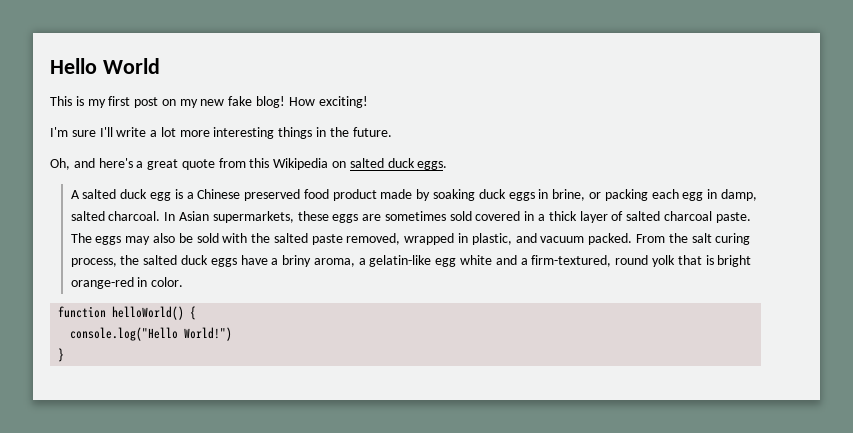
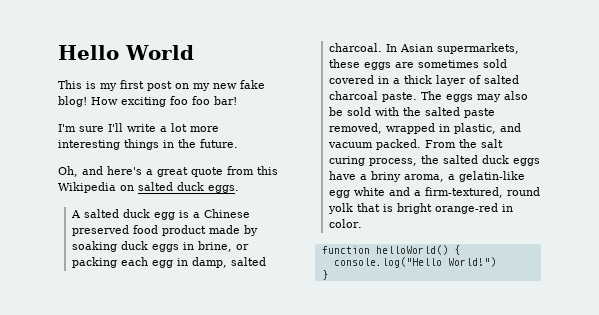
[318,96,368,108] exciting! -> [121,96,237,107] exciting foo foo bar!

